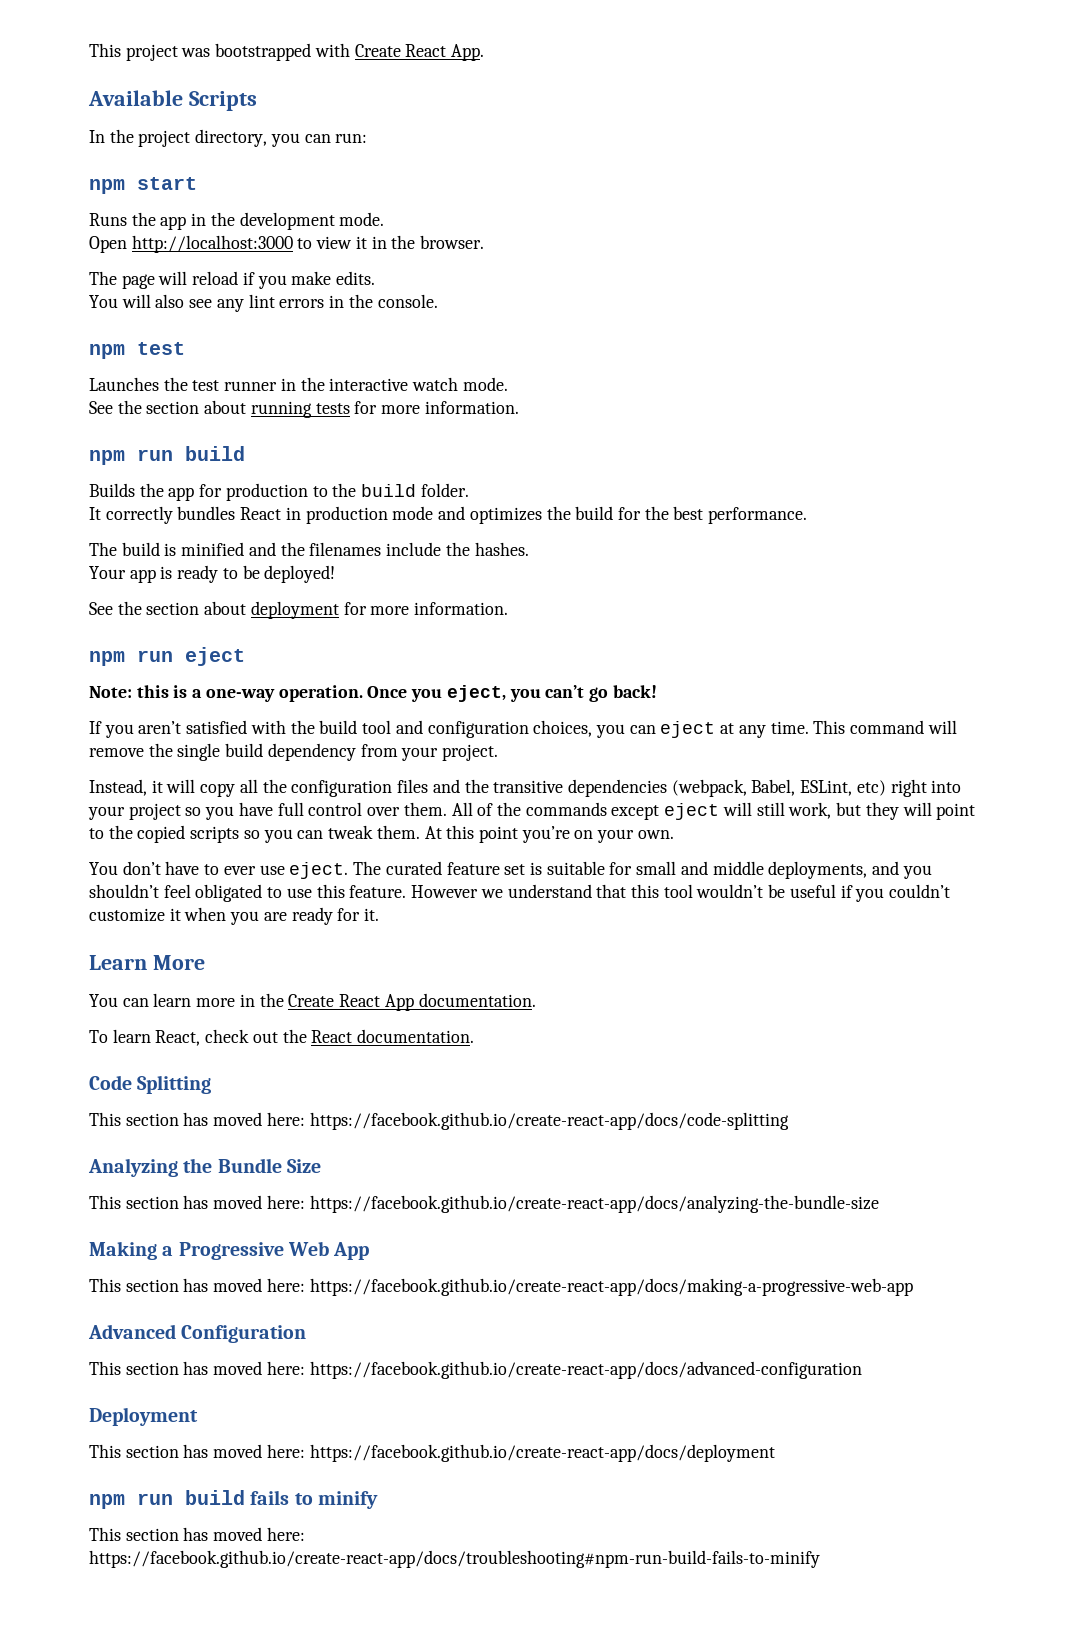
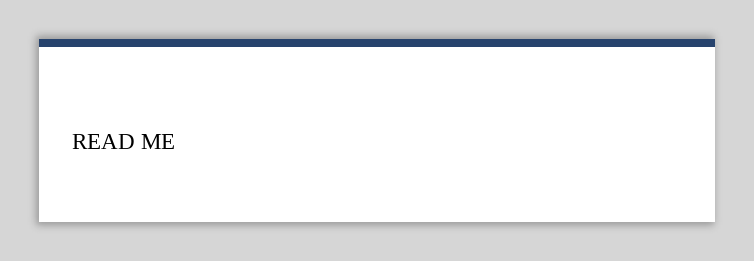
[89,43,485,61] [88,90,257,111] [89,129,368,147] [89,177,197,194] [89,212,385,230] [89,235,485,253] [89,271,376,289] [89,294,438,312] [89,342,185,359] [89,377,508,391] [89,400,519,418] [89,446,245,465] [89,483,469,501] [89,506,808,524] [89,542,529,556] [89,565,336,583] [89,601,509,619] [89,647,245,666] [89,685,657,702] [89,720,957,738] [89,743,499,761] [89,779,962,797] [88,802,976,820] [89,825,674,843] [89,861,932,879] [89,884,951,902] [89,907,380,925] [89,955,205,970] [89,993,536,1011] [89,1029,475,1046] [89,1075,212,1094] [89,1112,789,1130] [88,1158,321,1177] [89,1195,879,1213] [89,1241,370,1260] [89,1278,913,1296] [88,1324,307,1343] [89,1361,862,1379] [89,1407,198,1426] [89,1444,775,1462] [89,1490,378,1509] [89,1527,305,1541] [89,1550,820,1568] This project was bootstrapped with Create React App. // Available Scripts // In the project directory, you can run: // npm start // Runs the app in the development mode. // Open http://localhost:3000 to view it in the browser. // The page will reload if you make edits. // You will also see any lint errors in the console. // npm test // Launches the test runner in the interactive watch mode. // See the section about running tests for more information. // npm run build // Builds the app for production to the build folder. // It correctly bundles React in production mode and optimizes the build for the best performance. // The build is minified and the filenames include the hashes. // Your app is ready to be deployed! // See the section about deployment for more information. // npm run eject // Note: this is a one-way operation. Once you eject, you can’t go back! // If you aren’t satisfied with the build tool and configuration choices, you can eject at any time. This command will remove the single build dependency from your project. // Instead, it will copy all the configuration files and the transitive dependencies (webpack, Babel, ESLint, etc) right into your project so you have full control over them. All of the commands except eject will still work, but they will point to the copied scripts so you can tweak them. At this point you’re on your own. // You don’t have to ever use eject. The curated feature set is suitable for small and middle deployments, and you shouldn’t feel obligated to use this feature. However we understand that this tool wouldn’t be useful if you couldn’t customize it when you are ready for it. // Learn More // You can learn more in the Create React App documentation. // To learn React, check out the React documentation. // Code Splitting // This section has moved here: https://facebook.github.io/create-react-app/docs/code-splitting // Analyzing the Bundle Size // This section has moved here: https://facebook.github.io/create-react-app/docs/analyzing-the-bundle-size // Making a Progressive Web App // This section has moved here: https://facebook.github.io/create-react-app/docs/making-a-progressive-web-app // Advanced Configuration // This section has moved here: https://facebook.github.io/create-react-app/docs/advanced-configuration // Deployment // This section has moved here: https://facebook.github.io/create-react-app/docs/deployment // npm run build fails to minify // This section has moved here: https://facebook.github.io/create-react-app/docs/troubleshooting#npm-run-build-fails-to-minify -> [72,134,176,149] READ ME

